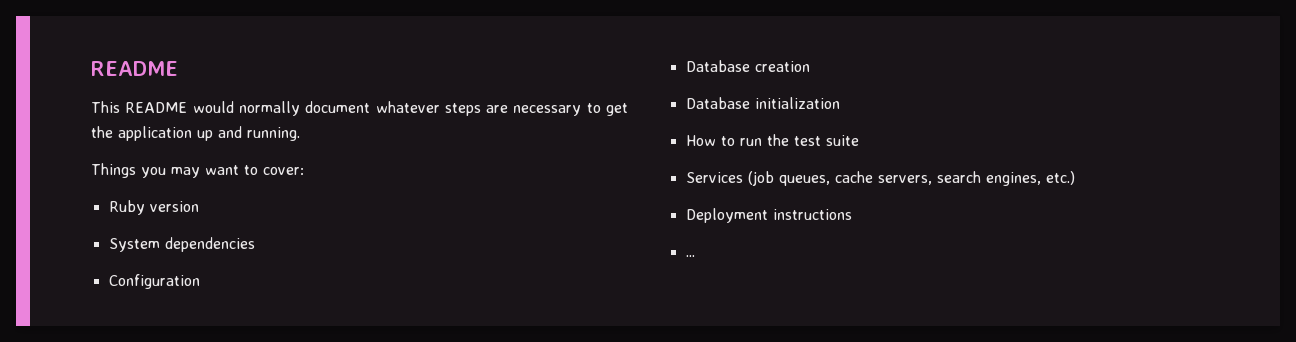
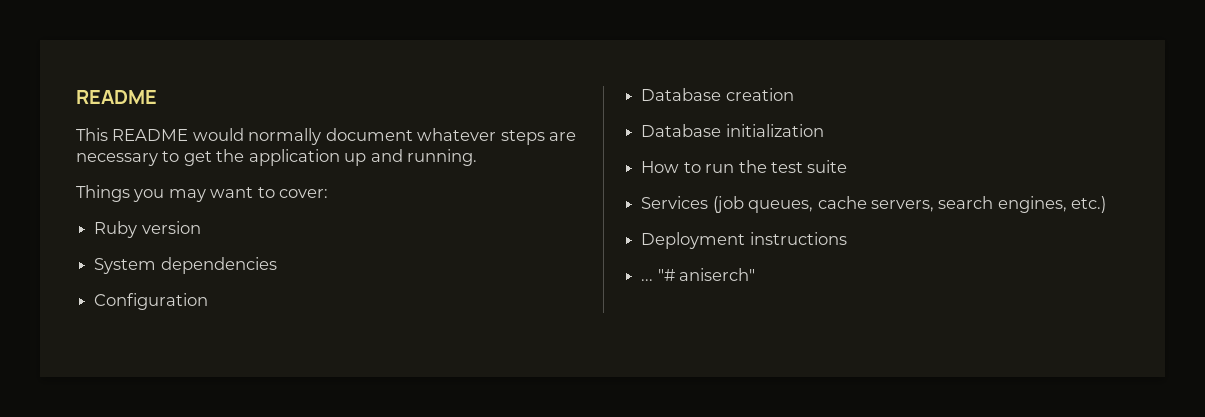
(695, 256) none -> [657,268,756,281] "# aniserch"

